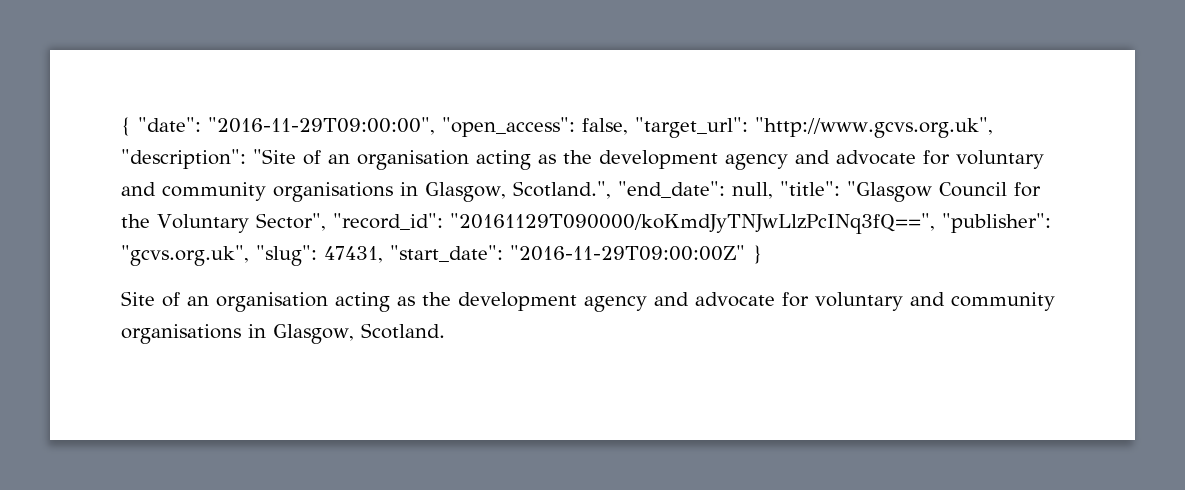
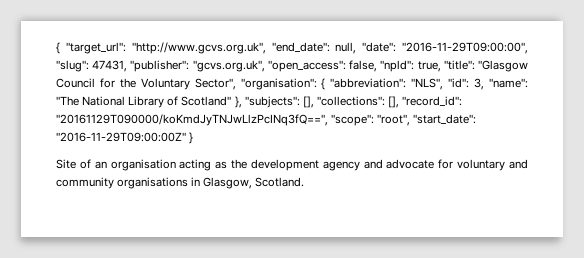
[121,117,993,138] [121,149,1044,170] [121,181,773,202] { "date": "2016-11-29T09:00:00", "open_access": false, "target_url": "http://www.gcvs.org.uk", "description": "Site of an organisation acting as the development agency and advocate for voluntary and community organisations in Glasgow, Scotland.", "end_date": null, -> [56,42,528,54] [56,60,441,72] { "target_url": "http://www.gcvs.org.uk", "end_date": null, "date": "2016-11-29T09:00:00", "slug": 47431, "publisher": "gcvs.org.uk", "open_access": false, "npld": true,
[332,213,1051,234] [121,245,383,266] "record_id": "20161129T090000/koKmdJyTNJwLlzPcINq3fQ==", "publisher": "gcvs.org.uk", "slug": 47431, -> [240,78,528,90] [56,96,463,108] [56,114,411,126] "organisation": { "abbreviation": "NLS", "id": 3, "name": "The National Library of Scotland" }, "subjects": [], "collections": [], "record_id": "20161129T090000/koKmdJyTNJwLlzPcINq3fQ==", "scope": "root",

